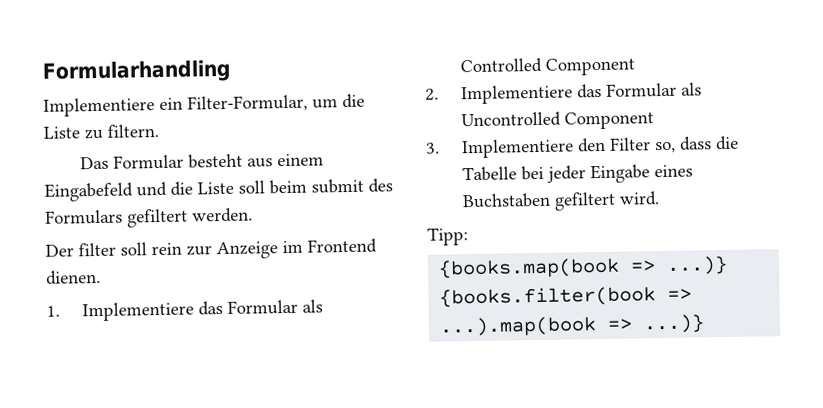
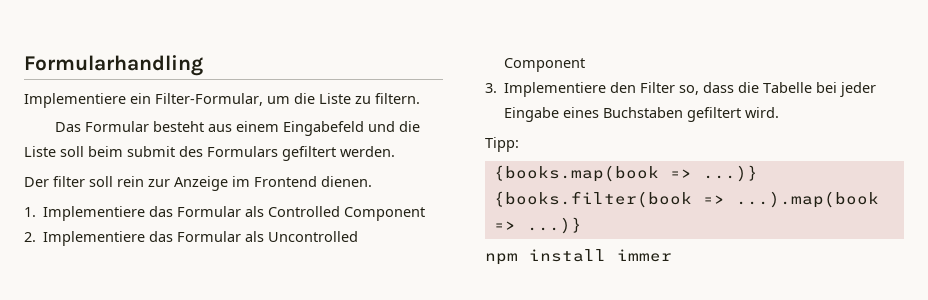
(706, 324) none -> [485,249,672,265] // npm install immer

